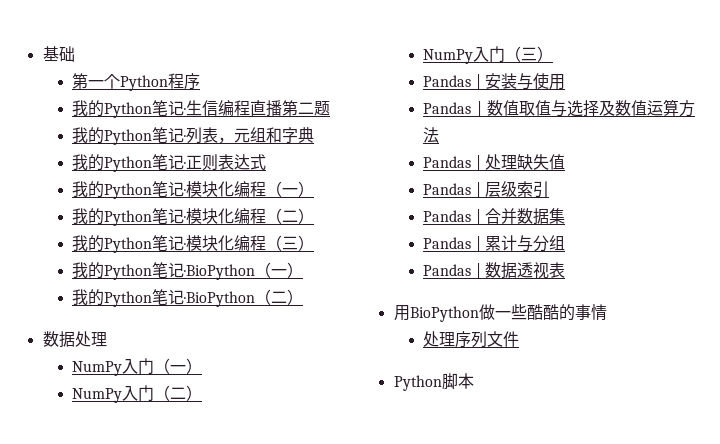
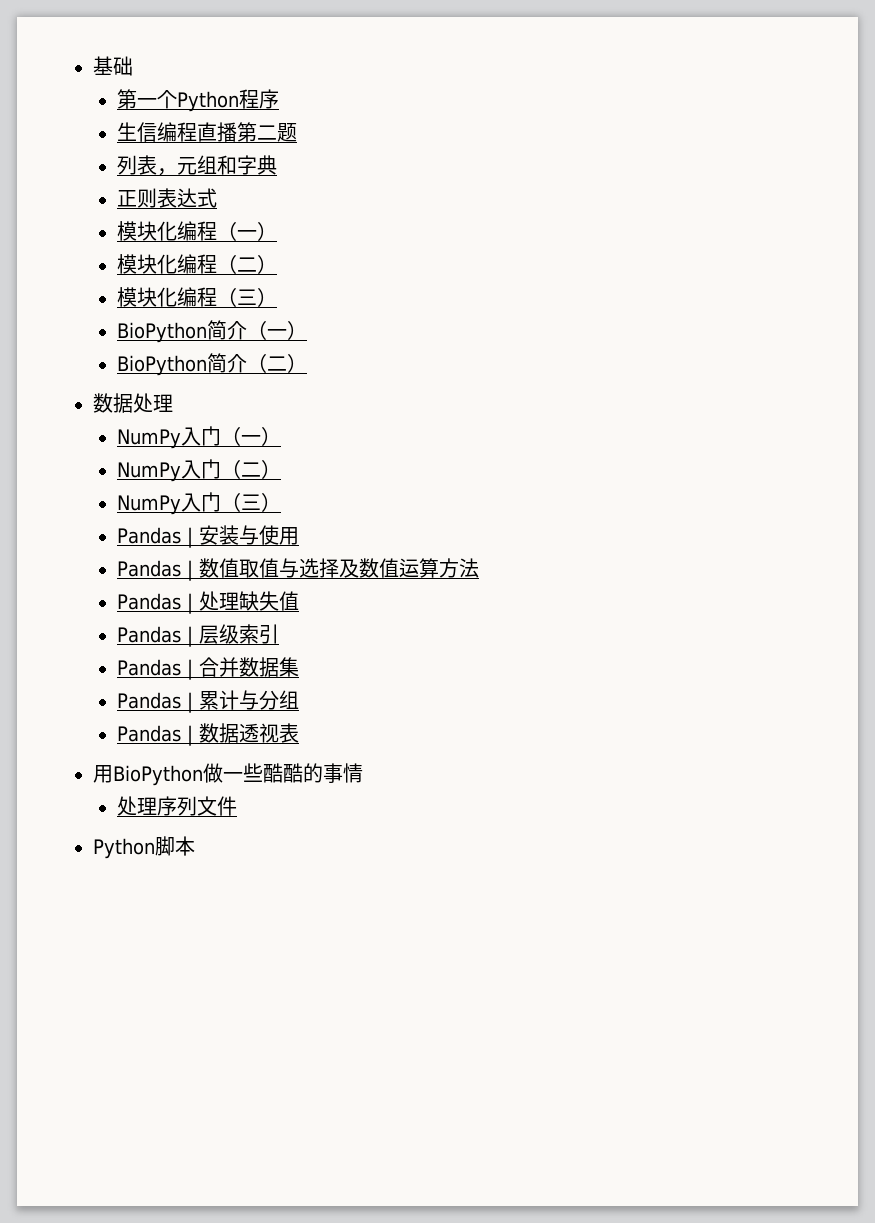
[72,100,187,118] 我的Python笔记· -> (280, 99) none
[72,127,187,145] 我的Python笔记· -> (298, 132) none
[72,154,187,172] 我的Python笔记· -> (278, 165) none
[72,181,187,199] 我的Python笔记· -> (218, 198) none
[72,208,187,226] 我的Python笔记· -> (278, 231) none
[72,235,187,253] 我的Python笔记· -> (278, 264) none
[72,262,304,280] [72,289,256,307] 我的Python笔记·BioPython（一） // 我的Python笔记·BioPython -> [117,320,308,343] [117,353,248,376] BioPython简介（一） // BioPython简介

